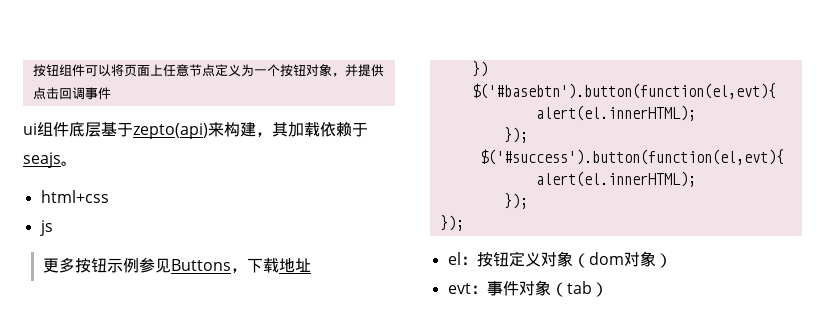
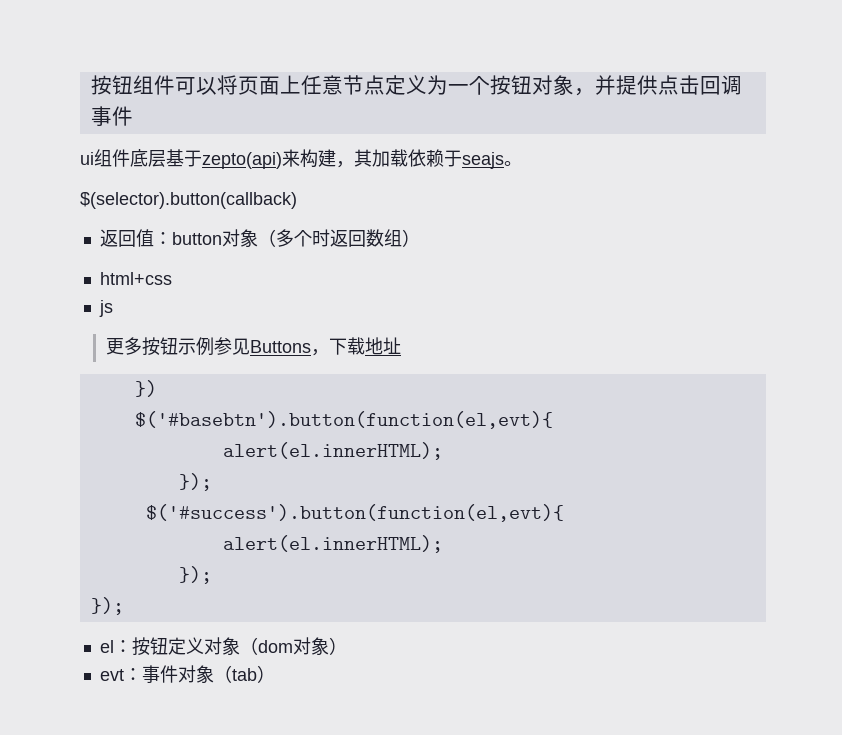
(77, 163) none -> [80,192,297,209] [99,229,420,247] // $(selector).button(callback) // 返回值：button对象（多个时返回数组）

